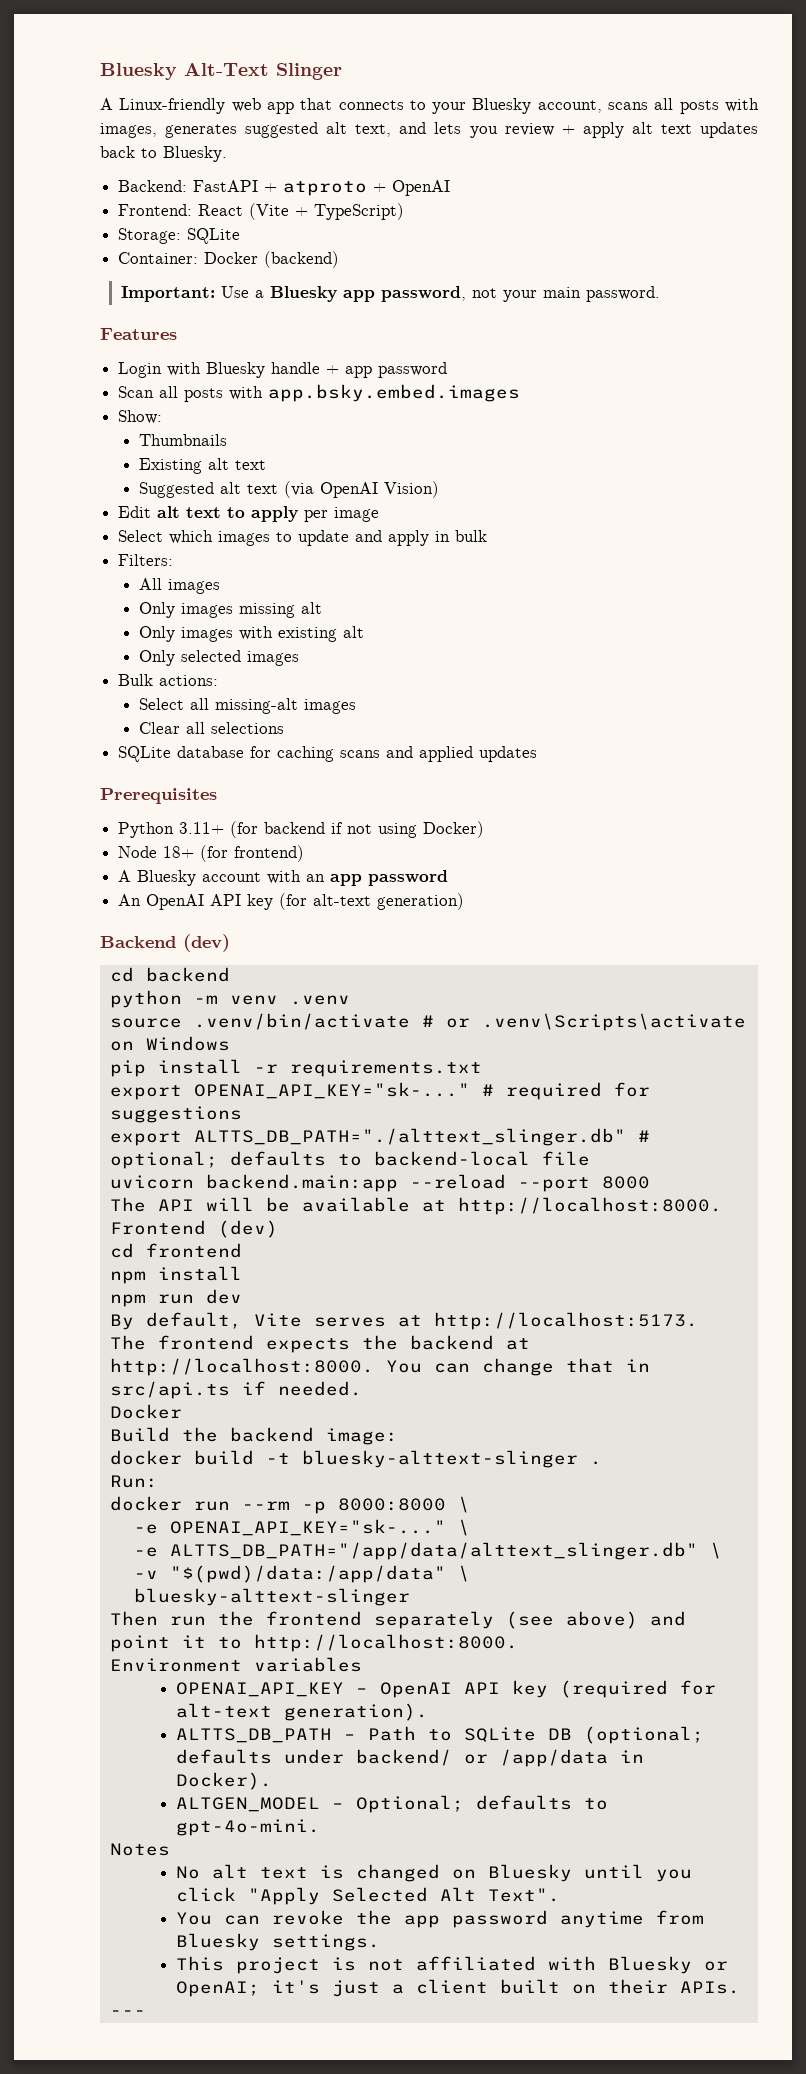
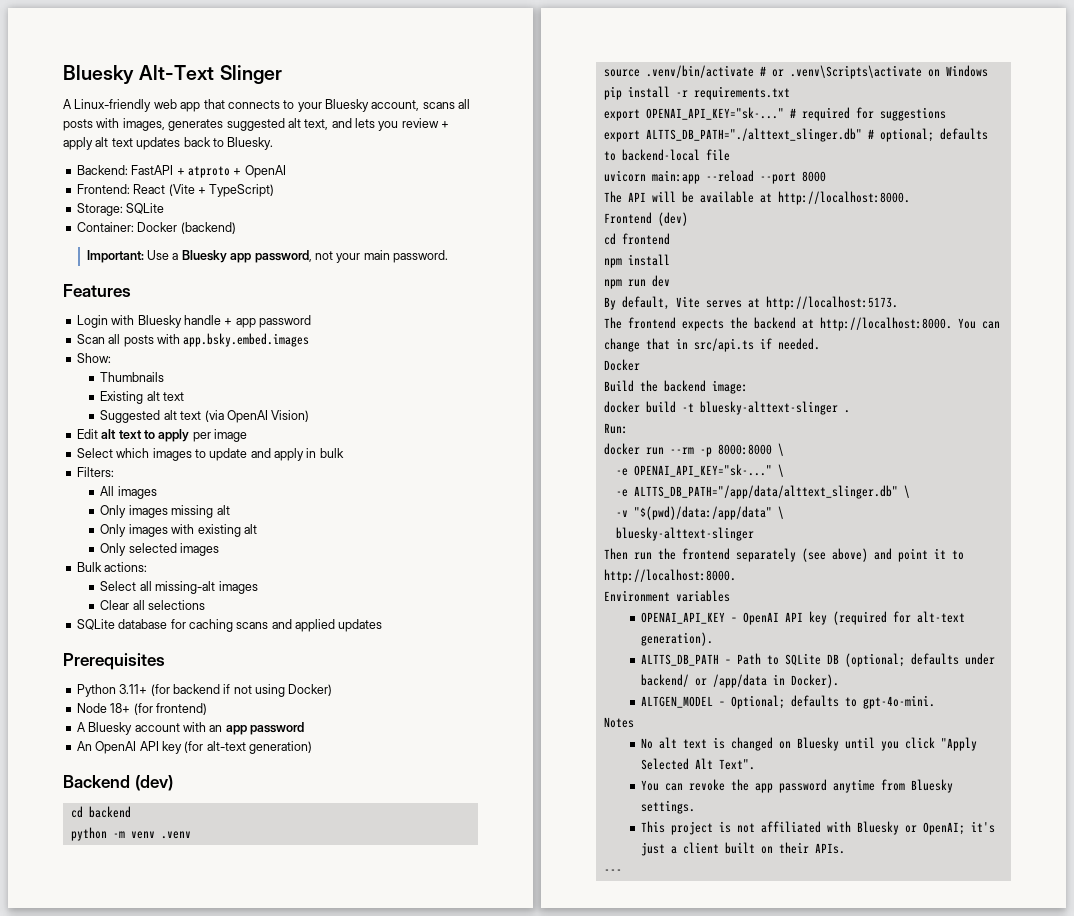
[205,1174,398,1192] backend.main:app -> [651,170,700,184] main:app

